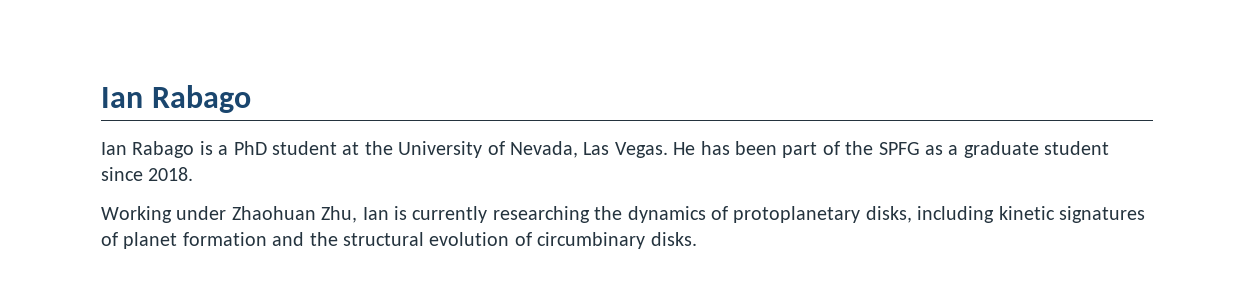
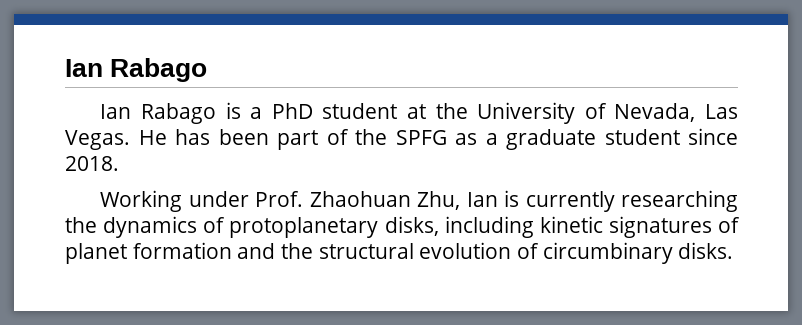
(227, 213) none -> [255,191,304,207] Prof.

